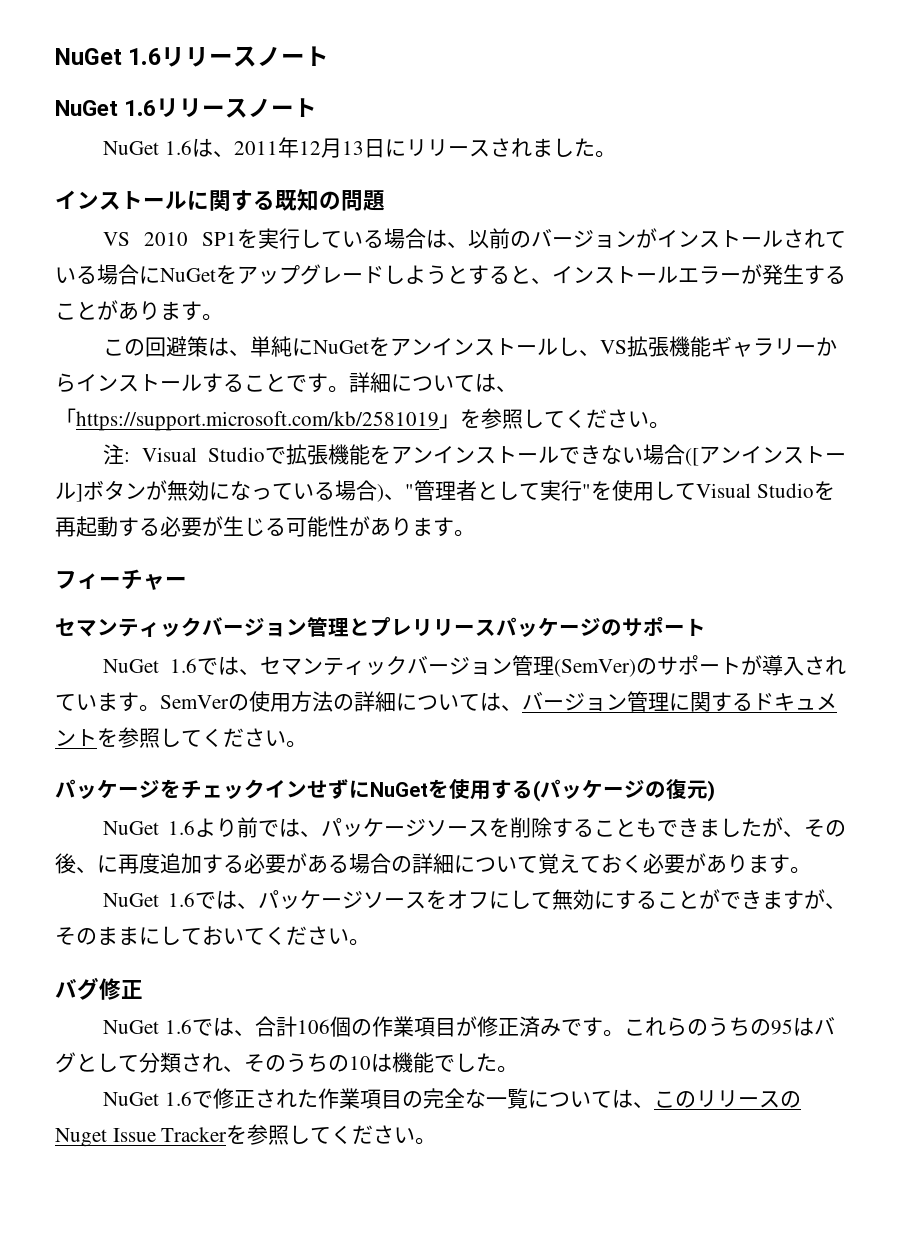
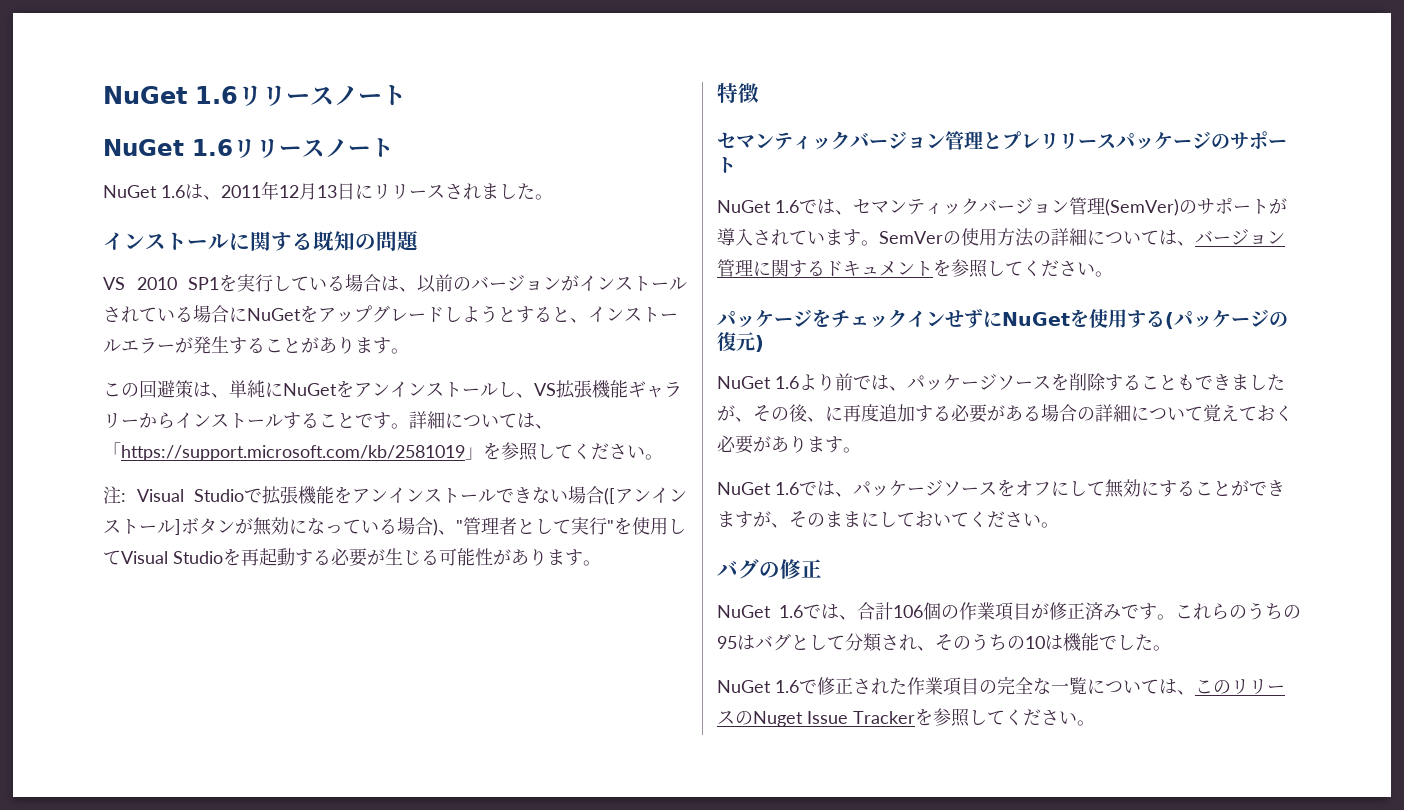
[55,569,187,590] フィーチャー -> [717,83,759,103] 特徴
(99, 988) none -> [759,562,780,578] の

